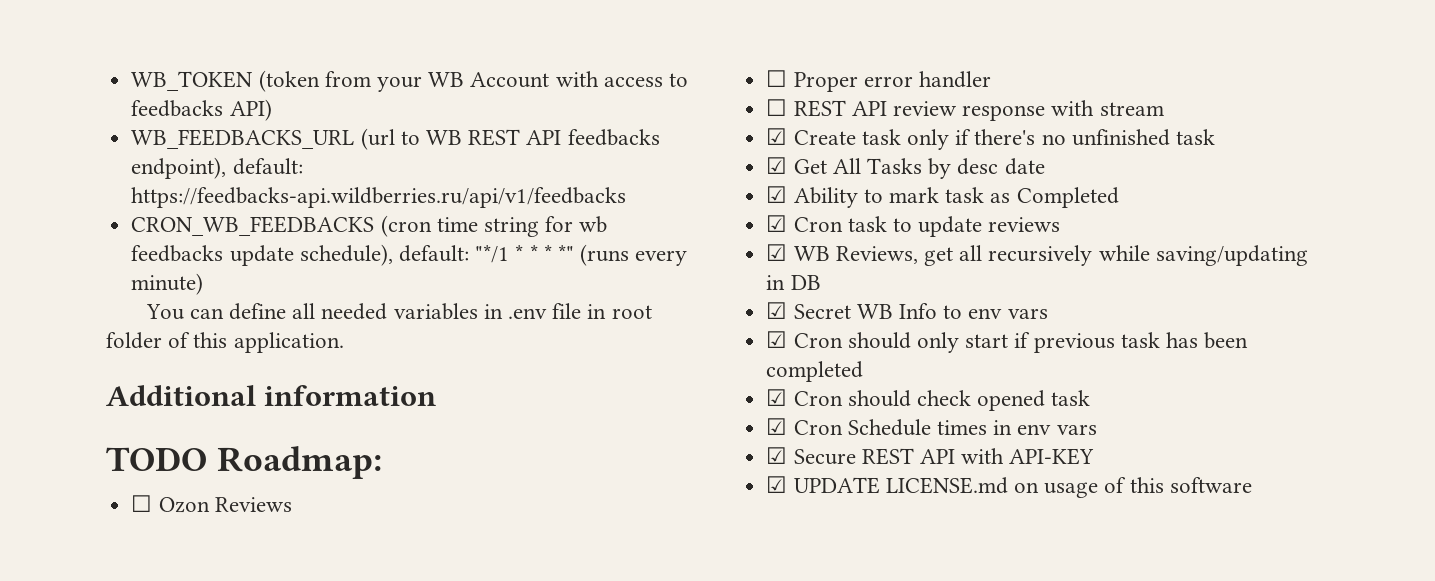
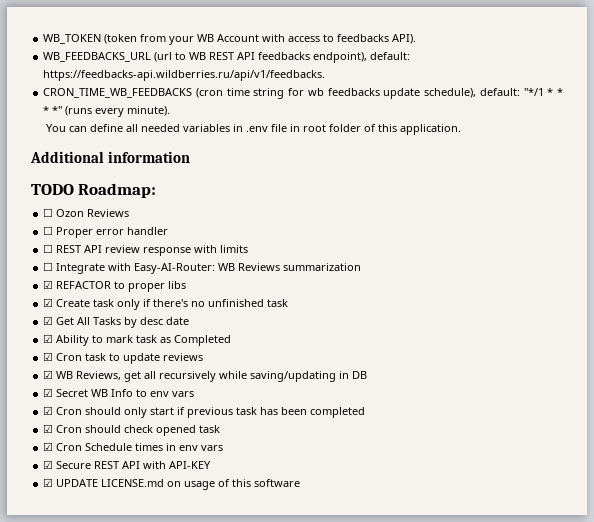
[229,99,272,121] API) -> [392,34,417,44] API).
[131,187,627,208] [131,216,375,236] https://feedbacks-api.wildberries.ru/api/v1/feedbacks // CRON_WB_FEEDBACKS -> [43,70,326,81] [43,88,193,98] https://feedbacks-api.wildberries.ru/api/v1/feedbacks. // CRON_TIME_WB_FEEDBACKS
[131,273,204,295] minute) -> [127,106,171,116] minute).
[1099,102,1164,116] stream -> [220,245,249,253] [43,262,362,274] [43,280,187,292] limits // ☐ Integrate with Easy-AI-Router: WB Reviews summarization // ☑ REFACTOR to proper libs

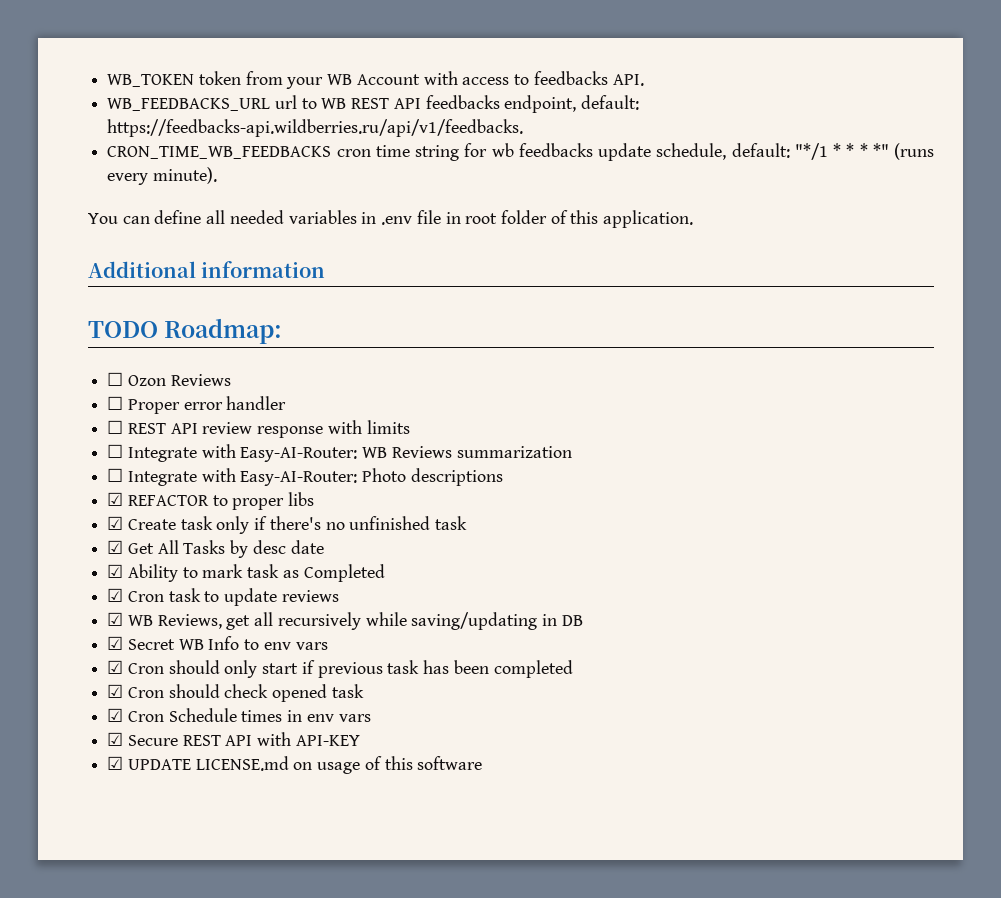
[104,34,138,44] (token -> [198,71,241,85] token
[392,34,417,44] API). -> [612,74,644,86] API.
[154,52,173,62] (url -> [274,95,297,109] url
[313,52,368,63] endpoint), -> [504,95,577,113] endpoint,
[195,88,223,98] (cron -> [336,149,371,157] cron
[424,88,477,98] schedule), -> [656,143,727,160] schedule,
(362, 267) none -> [107,468,503,486] // ☐ Integrate with Easy-AI-Router: Photo descriptions

